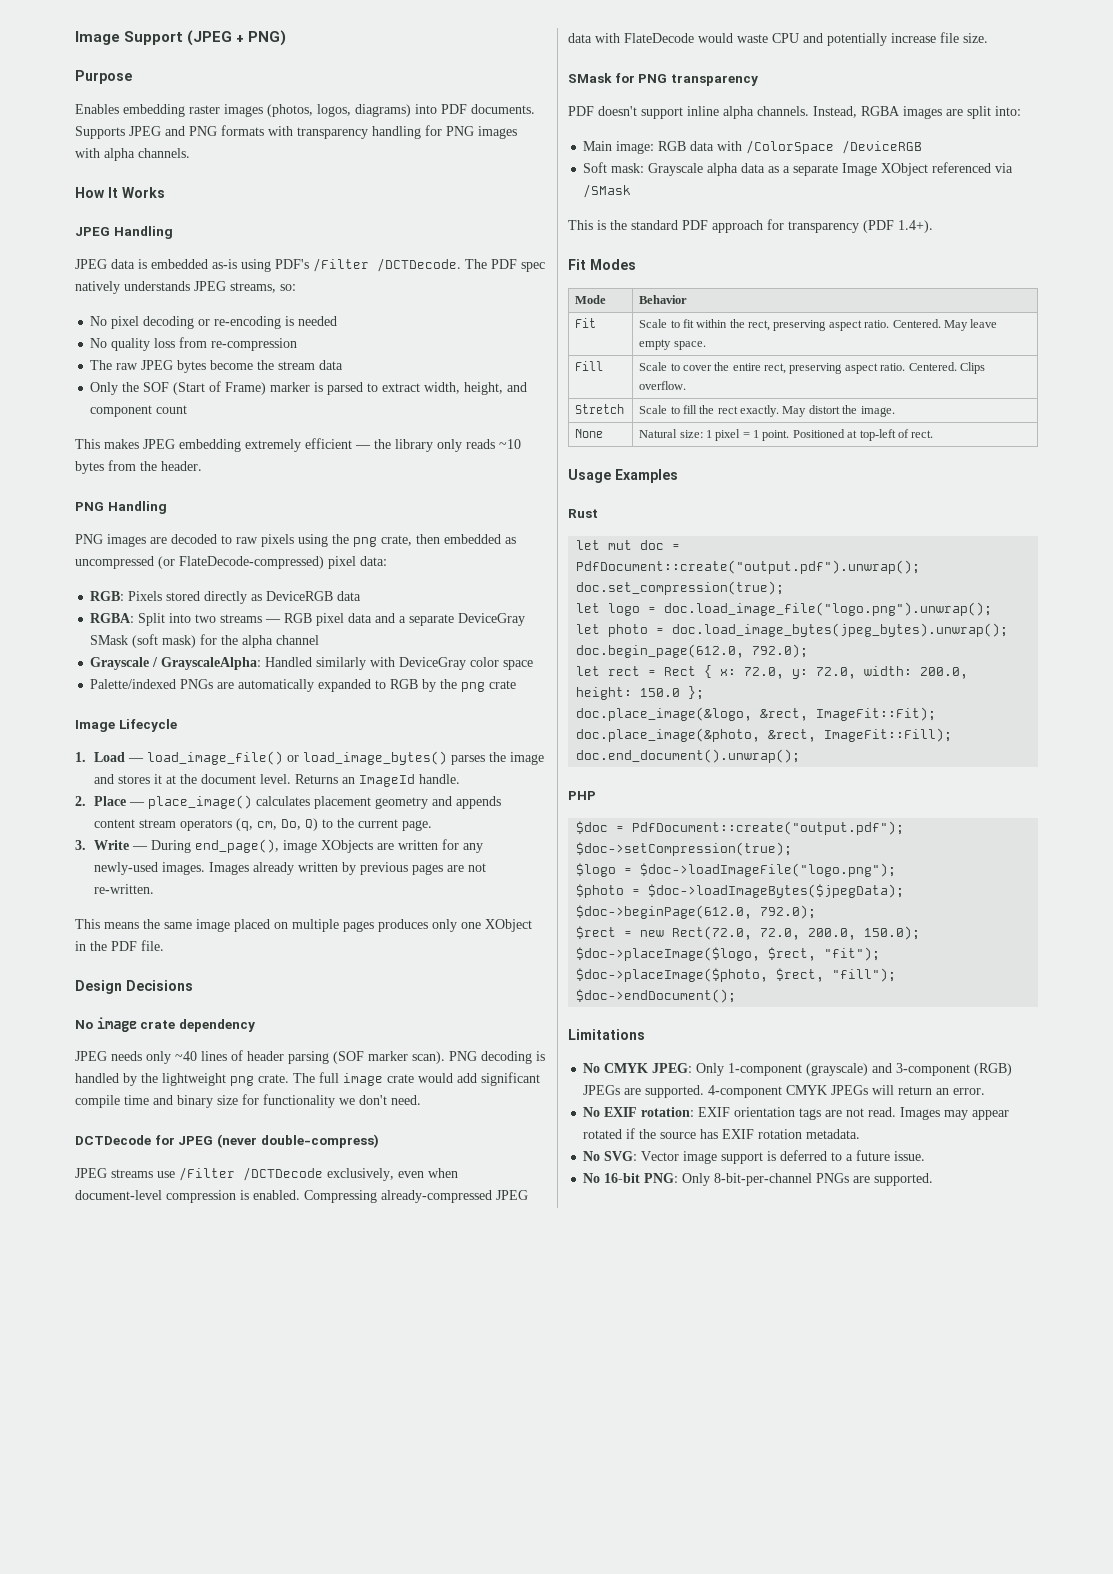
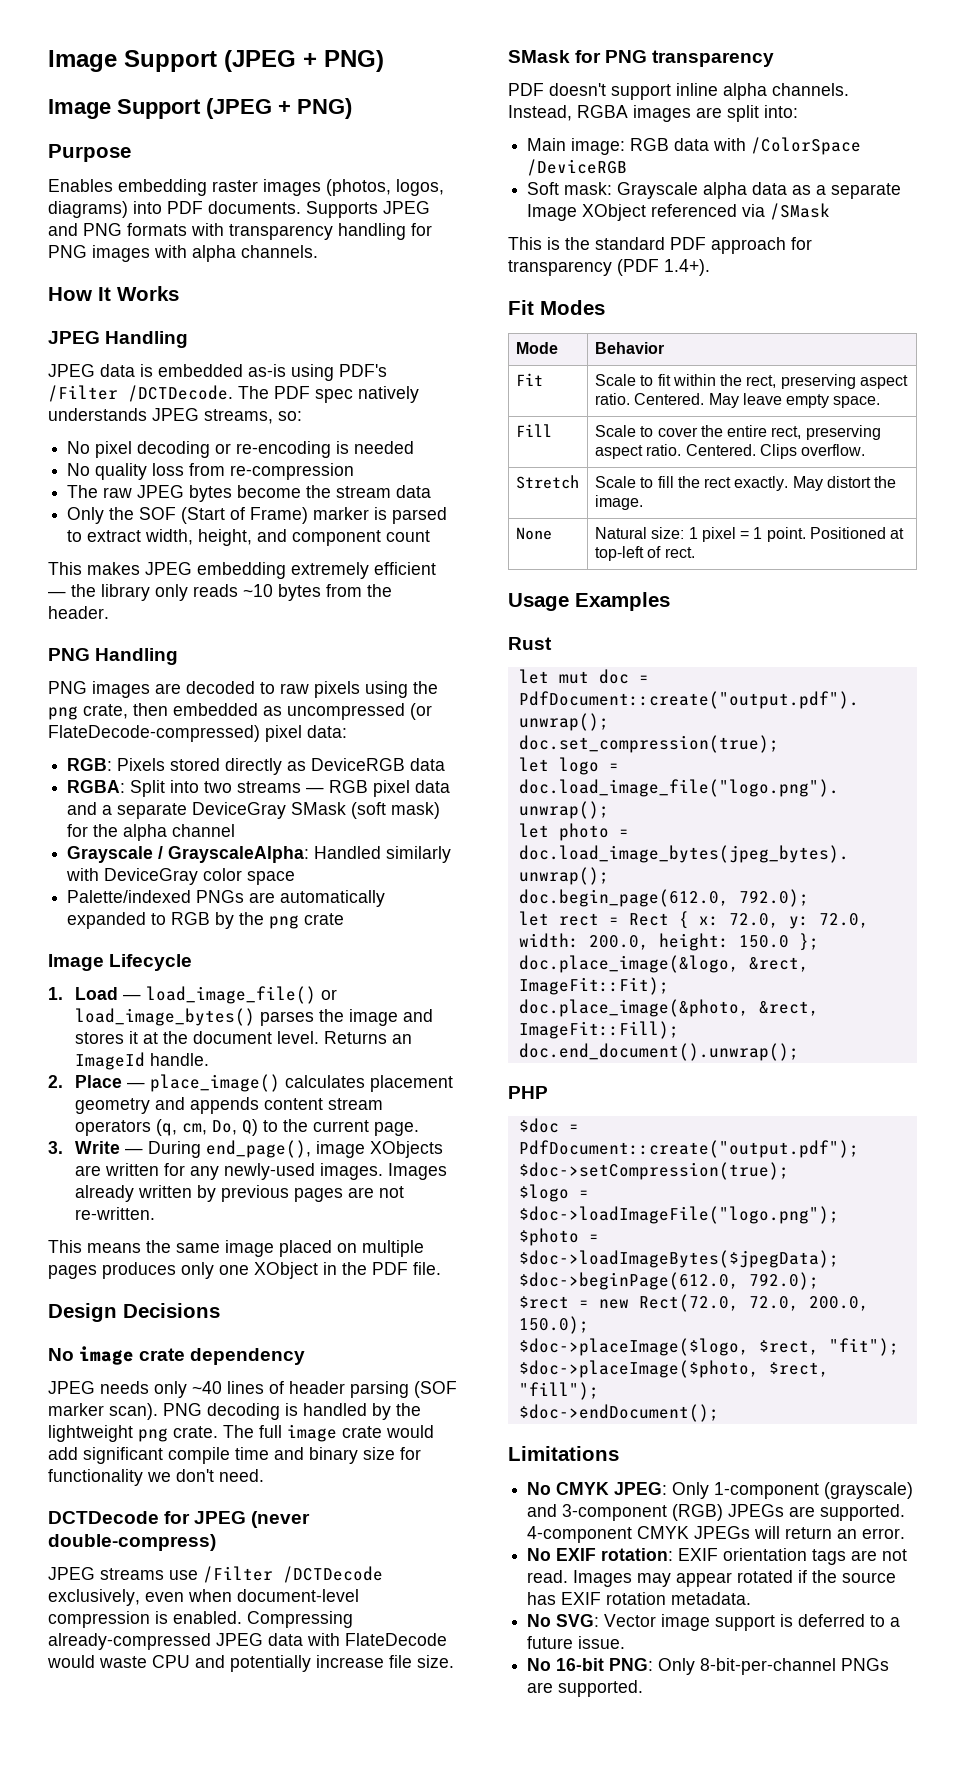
[75,30,287,46] Image Support (JPEG + PNG) -> [48,50,384,72] [48,98,352,119] Image Support (JPEG + PNG) // Image Support (JPEG + PNG)

